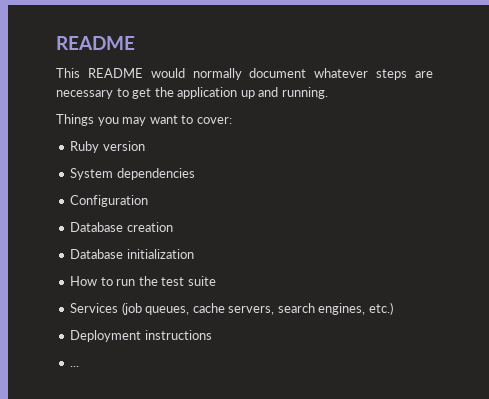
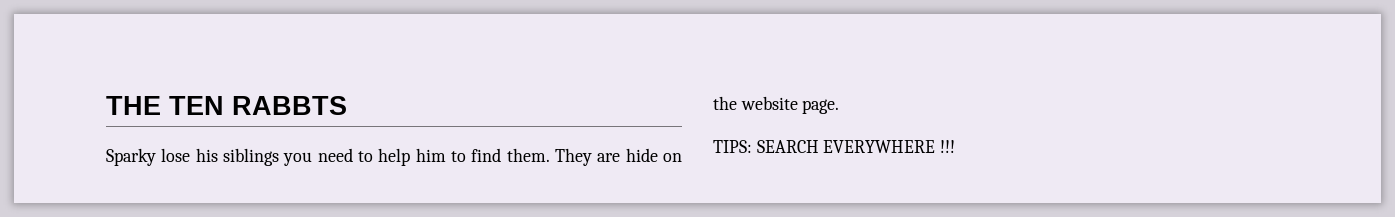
[56,36,135,50] [56,68,433,80] [56,87,328,99] [56,114,232,126] [70,141,145,153] [70,168,195,180] [70,195,149,207] [70,222,173,232] [70,249,194,259] [70,276,216,286] [70,302,393,315] [70,330,212,342] [70,366,80,367] README // This README would normally document whatever steps are necessary to get the application up and running. // Things you may want to cover: // Ruby version // System dependencies // Configuration // Database creation // Database initialization // How to run the test suite // Services (job queues, cache servers, search engines, etc.) // Deployment instructions // ... -> [106,96,347,115] [106,148,682,166] [713,96,840,114] [713,140,956,153] THE TEN RABBTS // Sparky lose his siblings you need to help him to find them. They are hide on the website page. // TIPS: SEARCH EVERYWHERE !!!

